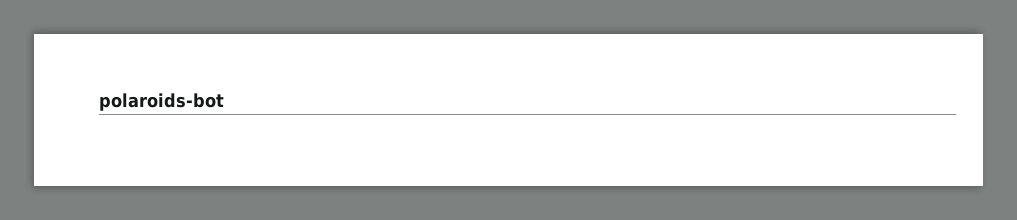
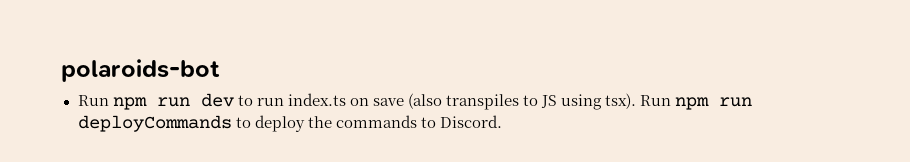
(224, 102) none -> [77,93,753,110] [77,115,502,132] // Run npm run dev to run index.ts on save (also transpiles to JS using tsx). Run npm run deployCommands to deploy the commands to Discord.

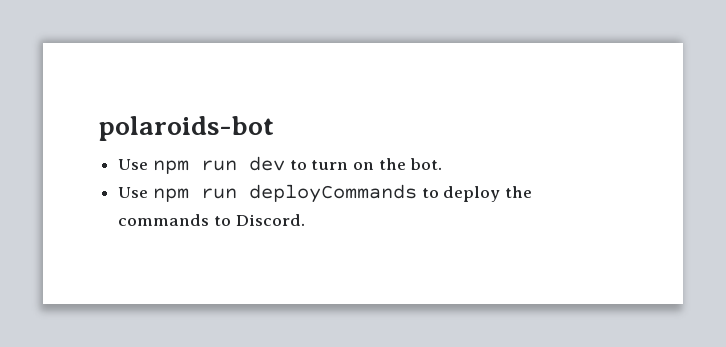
[77,95,109,106] Run -> [118,159,149,170] Use
[256,93,672,110] run index.ts on save (also transpiles to JS using tsx). Run -> [311,158,442,170] [118,187,149,198] turn on the bot. // Use

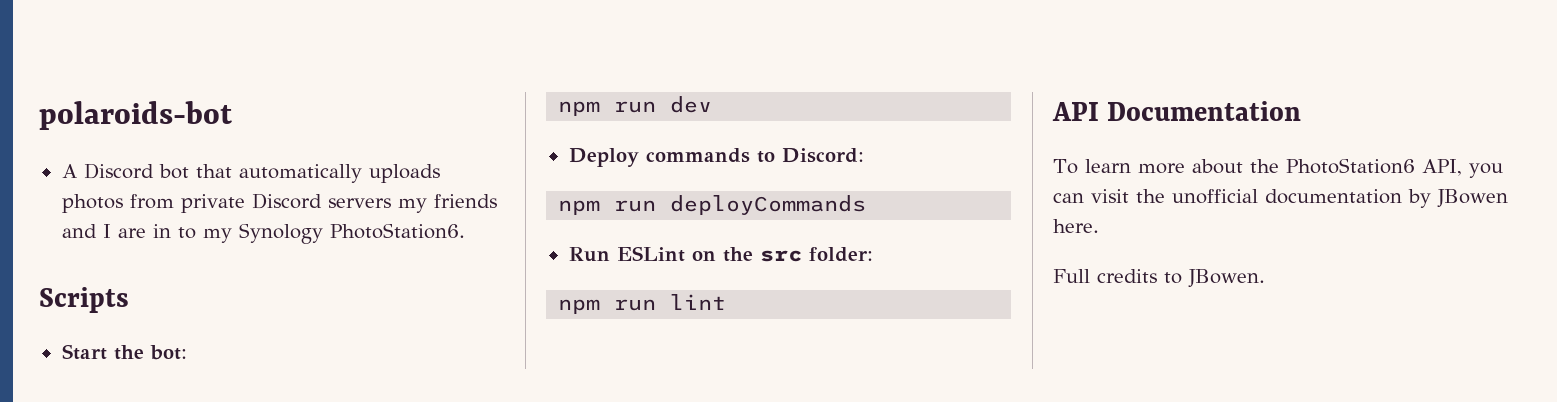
[118,156,442,174] [118,184,533,203] [118,214,305,226] Use npm run dev to turn on the bot. // Use npm run deployCommands to deploy the commands to Discord. -> [61,163,440,183] [61,193,497,213] [61,223,465,244] [39,287,129,313] [61,344,187,360] [558,96,713,116] [568,148,864,167] [558,195,867,215] [568,246,873,262] [558,294,727,314] [1052,101,1302,121] [1053,158,1503,178] [1053,189,1508,208] [1053,219,1099,233] [1053,269,1265,288] A Discord bot that automatically uploads photos from private Discord servers my friends and I are in to my Synology PhotoStation6. // Scripts // Start the bot: // npm run dev // Deploy commands to Discord: // npm run deployCommands // Run ESLint on the src folder: // npm run lint // API Documentation // To learn more about the PhotoStation6 API, you can visit the unofficial documentation by JBowen here. // Full credits to JBowen.

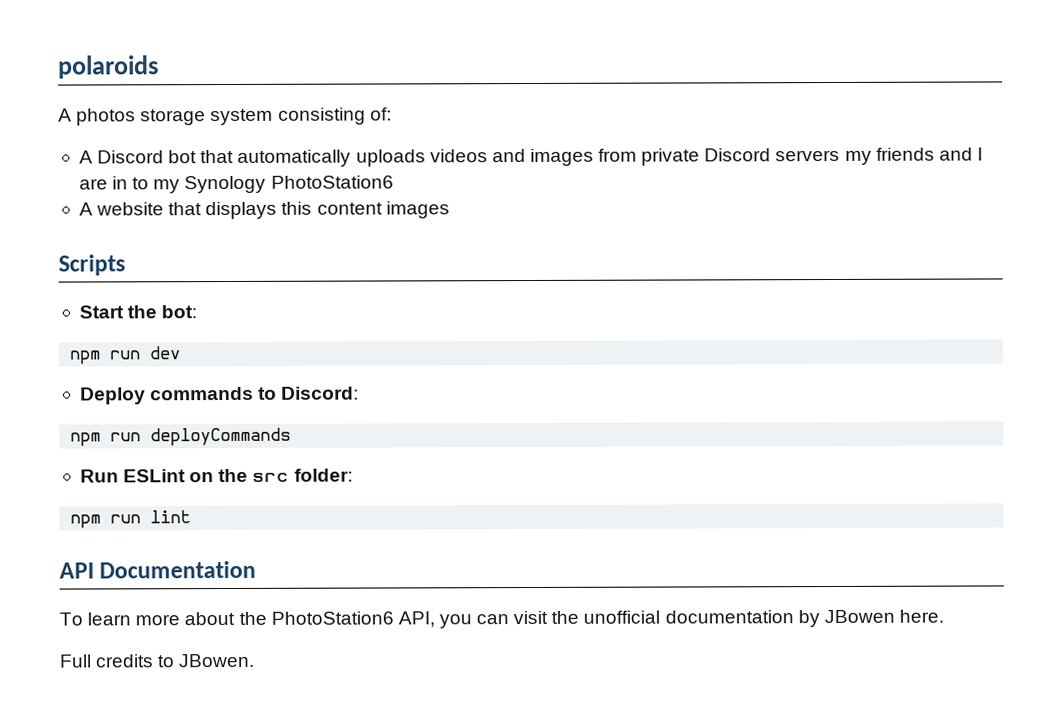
[39,101,232,130] polaroids-bot -> [57,55,159,79] [58,107,392,126] polaroids // A photos storage system consisting of:
[61,194,123,213] photos -> [429,148,594,167] videos and images
[329,223,465,239] PhotoStation6. -> [270,175,394,189] [78,201,450,220] PhotoStation6 // A website that displays this content images

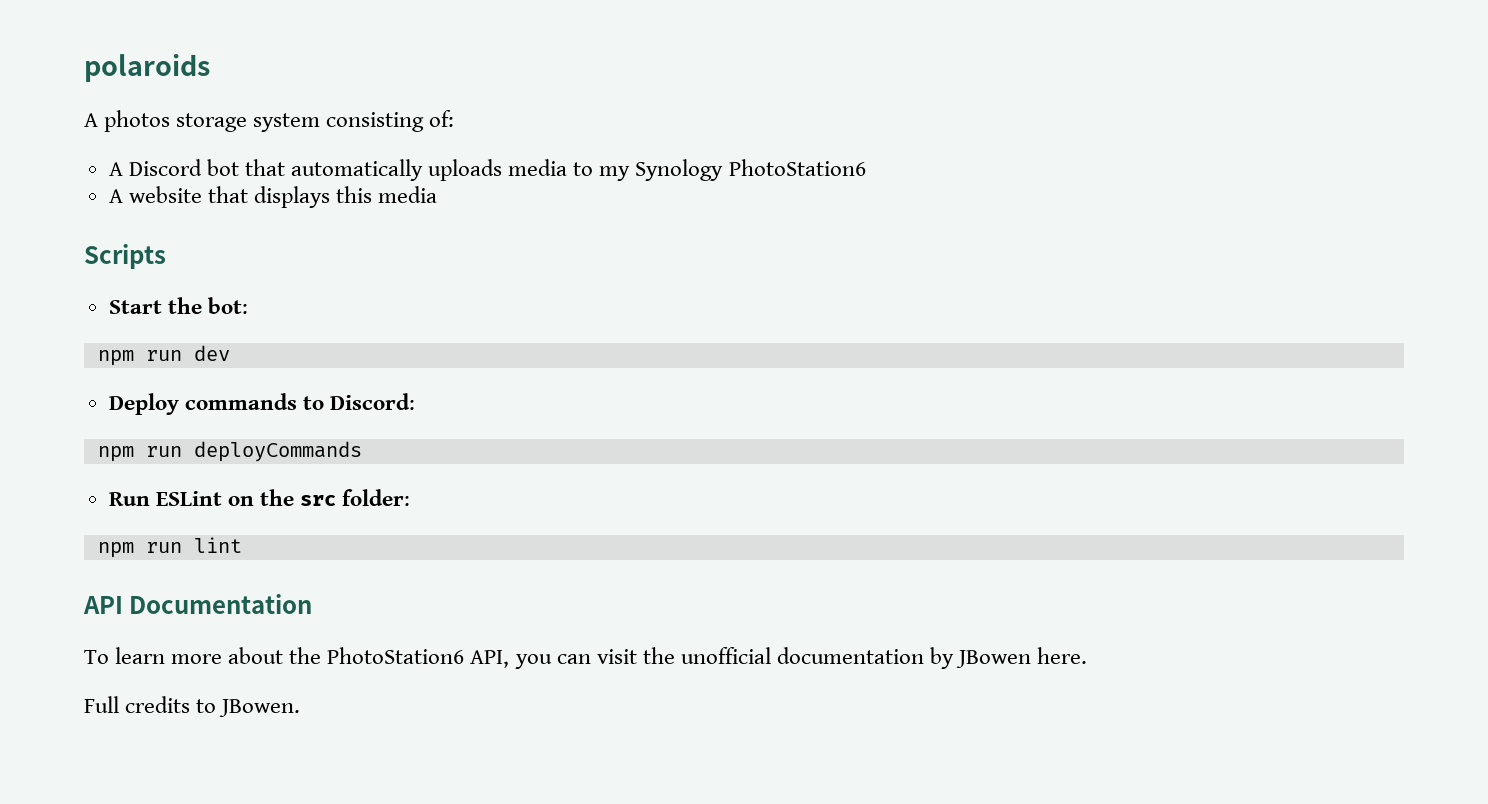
[429,147,983,167] [78,176,129,190] videos and images from private Discord servers my friends and I are in -> [508,159,568,176] media
[316,201,450,219] content images -> [378,186,438,203] media

